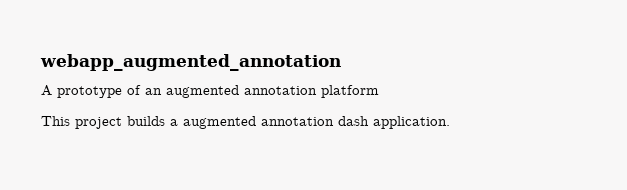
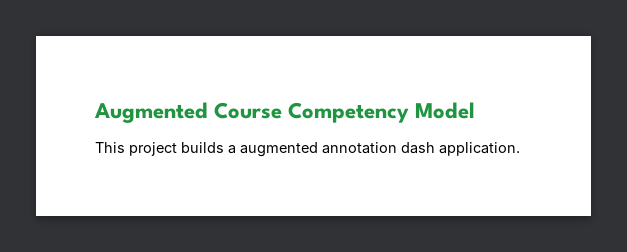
[40,54,341,71] [41,85,379,98] webapp_augmented_annotation // A prototype of an augmented annotation platform -> [94,102,476,123] Augmented Course Competency Model

